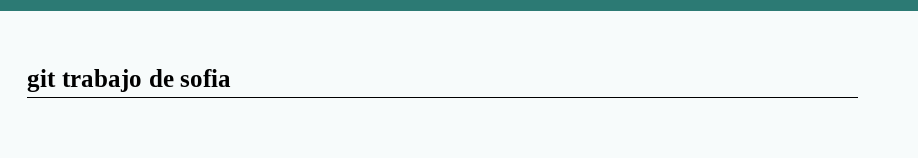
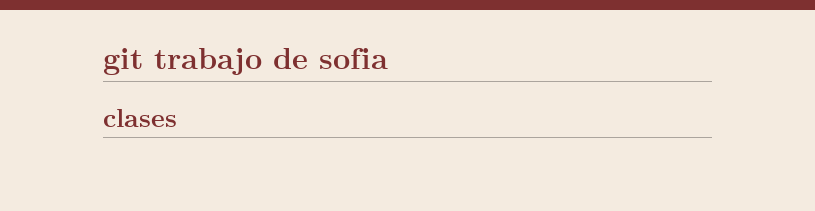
(232, 78) none -> [103,109,177,127] // clases

